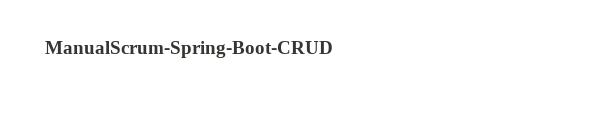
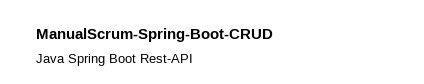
(333, 49) none -> [36,54,193,66] // Java Spring Boot Rest-API

